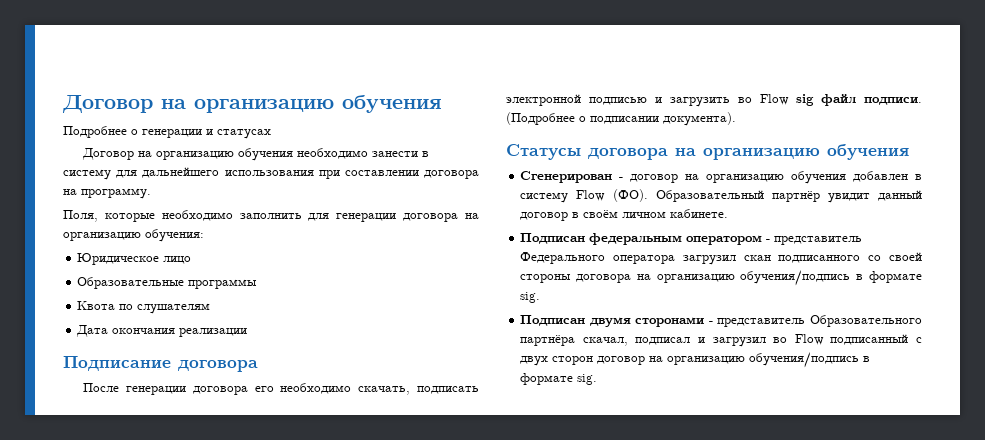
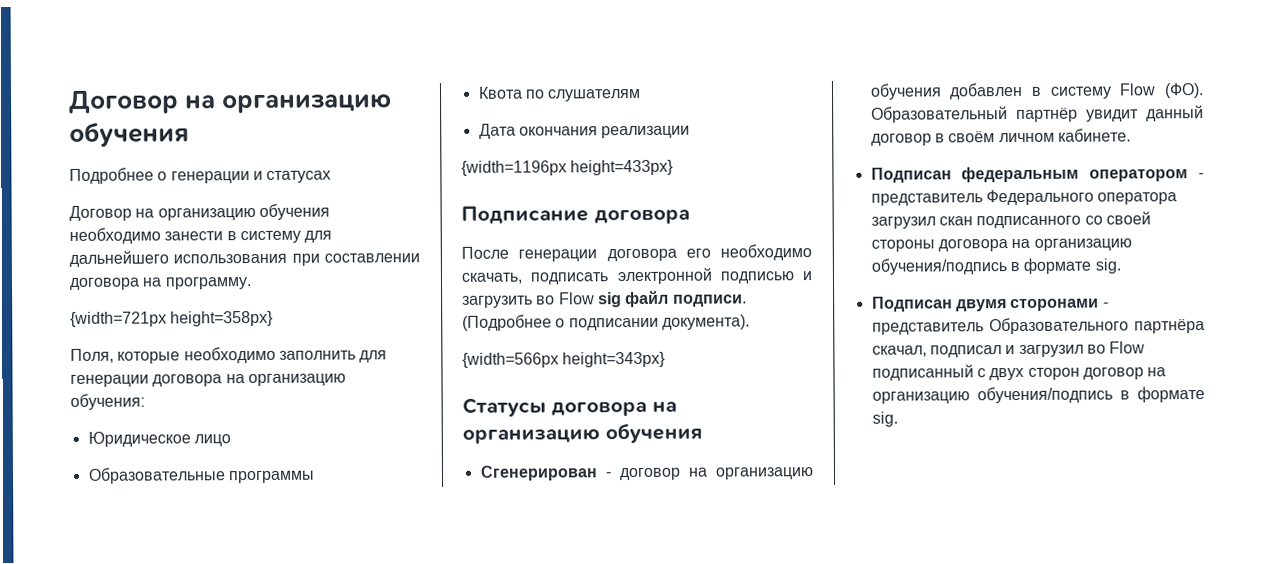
(151, 193) none -> [70,310,275,327] // {width=721px height=358px}
(248, 332) none -> [461,159,675,176] // {width=1196px height=433px}
(736, 119) none -> [462,351,667,368] // {width=566px height=343px}

